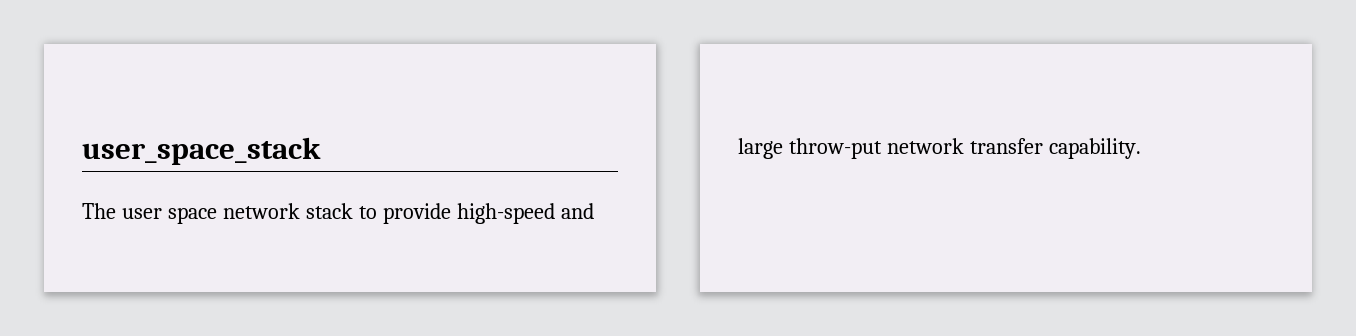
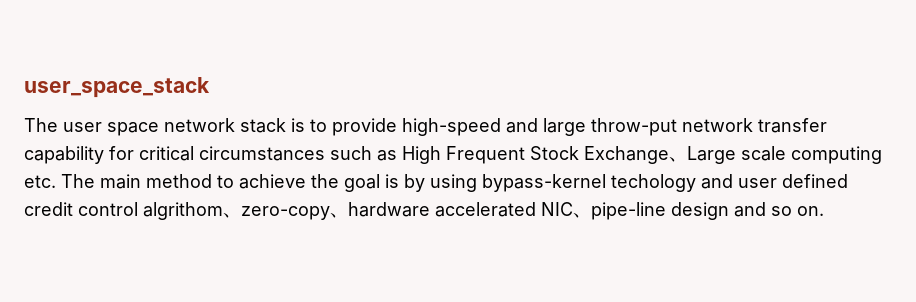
(353, 211) none -> [291,118,305,132] is
[1048,138,1141,159] capability. -> [24,146,882,164] [24,174,848,192] [24,202,824,220] capability for critical circumstances such as High Frequent Stock Exchange、Large scale computing etc. The main method to achieve the goal is by using bypass-kernel techology and user defined credit control algrithom、zero-copy、hardware accelerated NIC、pipe-line design and so on.

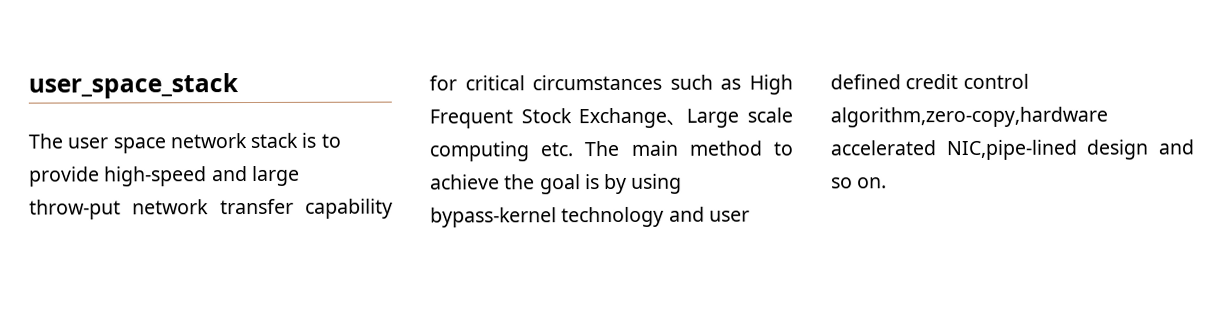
[611,174,696,192] techology -> [561,206,665,228] technology
[143,202,666,220] algrithom、zero-copy、hardware accelerated NIC、pipe-line -> [830,106,1108,128] [830,139,1078,161] algorithm,zero-copy,hardware accelerated NIC,pipe-lined

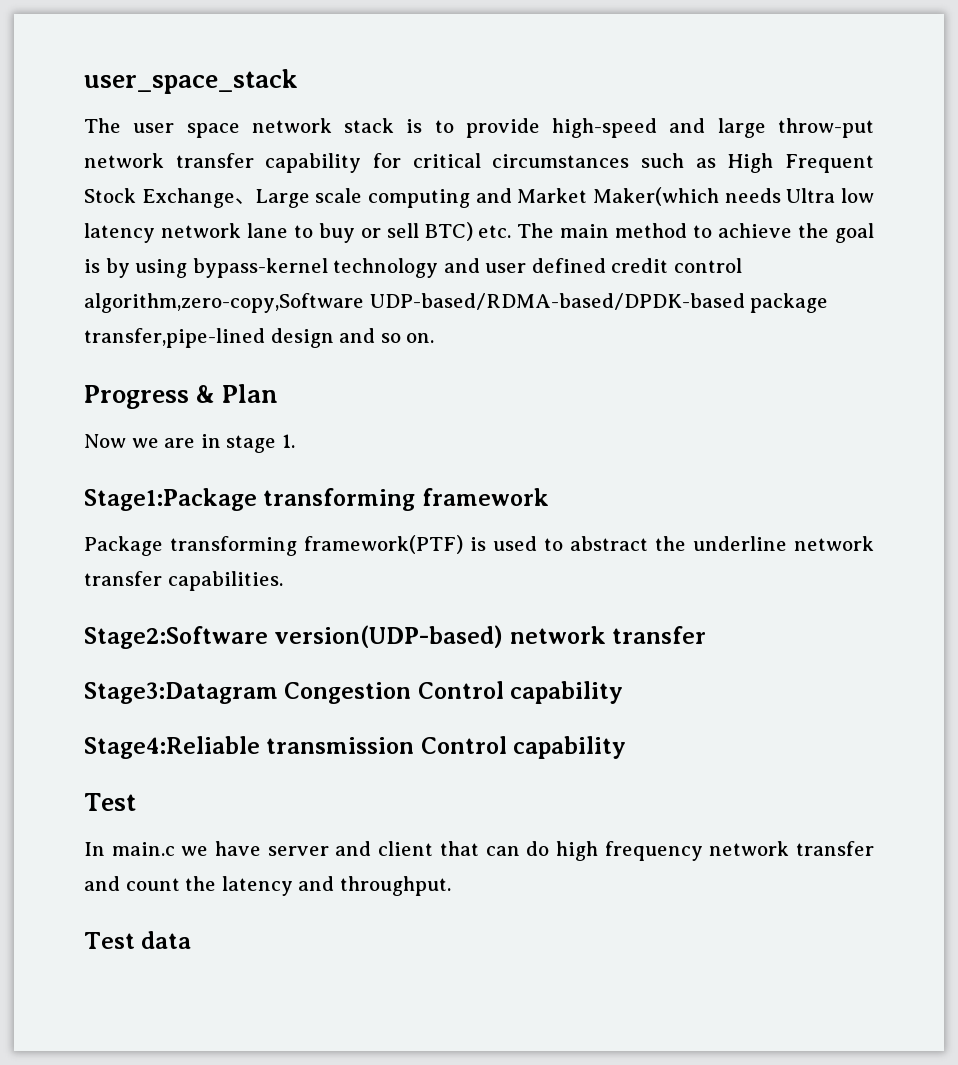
(530, 151) none -> [475,187,874,206] [84,222,473,243] and Market Maker(which needs Ultra low latency network lane to buy or sell BTC)
[830,106,1108,128] [830,139,1078,161] algorithm,zero-copy,hardware accelerated NIC,pipe-lined -> [84,293,829,313] [84,328,265,348] algorithm,zero-copy,Software UDP-based/RDMA-based/DPDK-based package transfer,pipe-lined
(888, 183) none -> [84,384,279,409] [84,434,295,453] [84,488,549,511] [84,535,874,556] [84,571,283,591] [84,625,707,649] [84,681,624,704] [84,736,627,759] [84,793,136,811] [84,841,875,861] [84,876,451,896] [84,931,192,949] // Progress & Plan // Now we are in stage 1. // Stage1:Package transforming framework // Package transforming framework(PTF) is used to abstract the underline network transfer capabilities. // Stage2:Software version(UDP-based) network transfer // Stage3:Datagram Congestion Control capability // Stage4:Reliable transmission Control capability // Test // In main.c we have server and client that can do high frequency network transfer and count the latency and throughput. // Test data

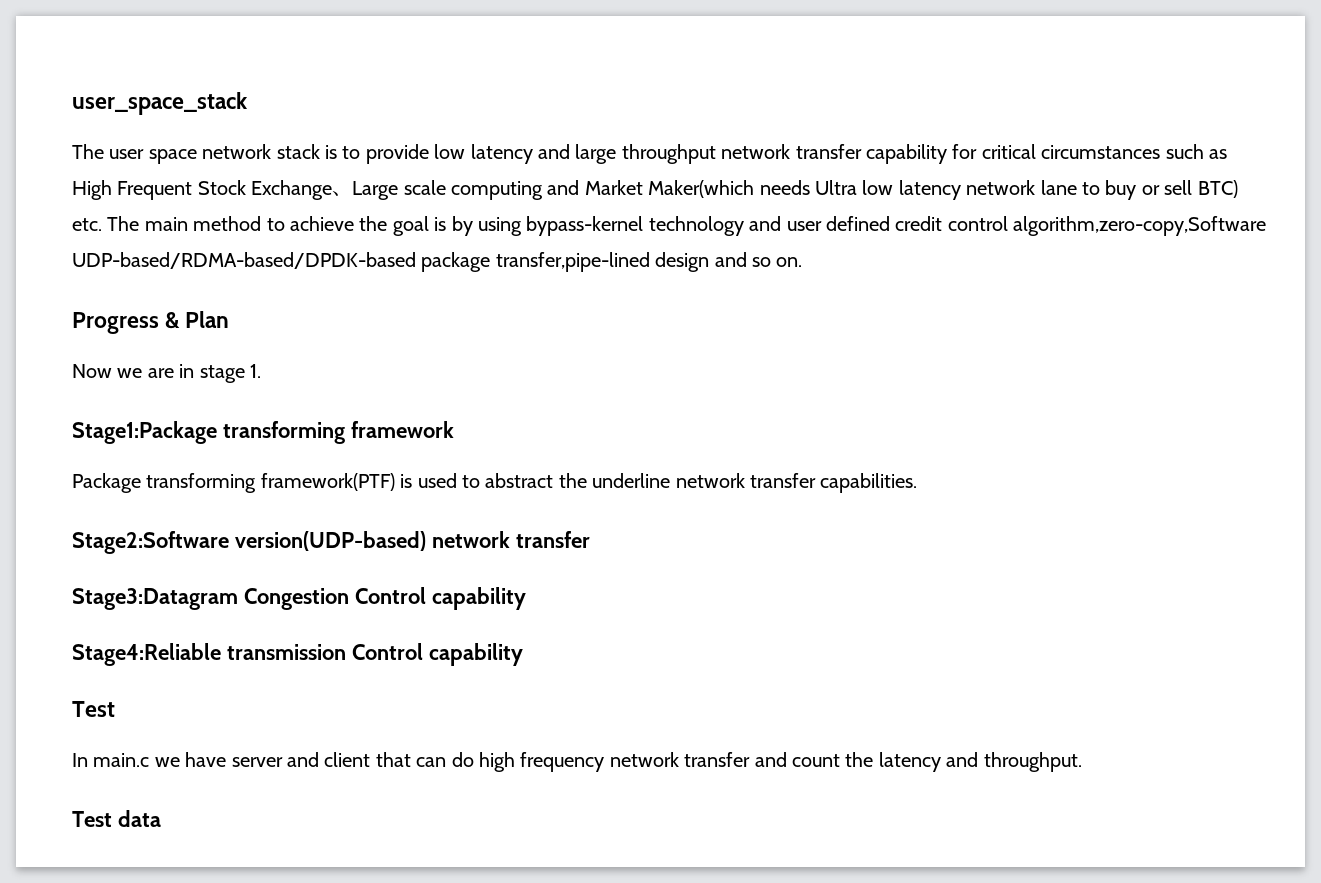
[552,118,658,138] high-speed -> [434,144,533,164] low latency
[777,118,874,138] throw-put -> [621,144,716,164] throughput

